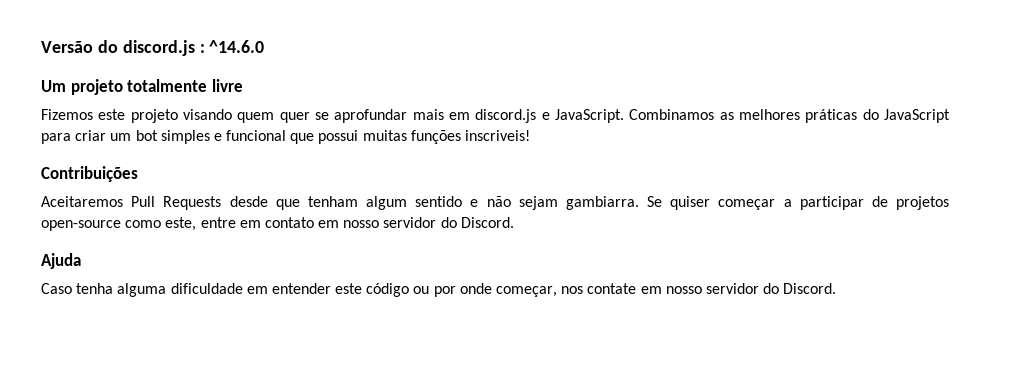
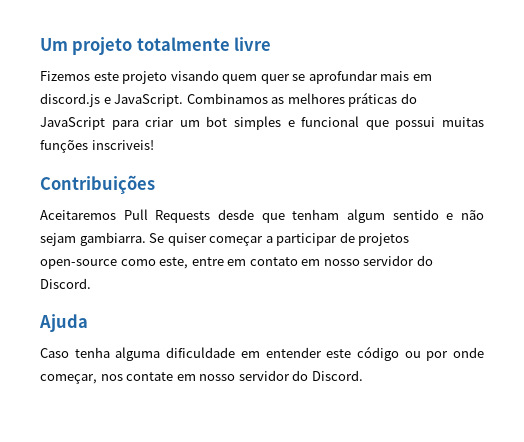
[41,40,265,56] Versão do discord.js : ^14.6.0 // -> (40, 44) none

